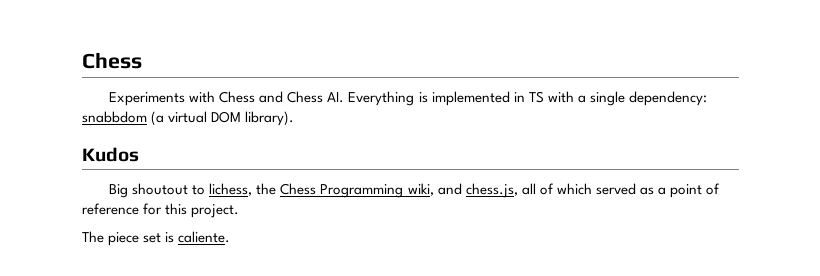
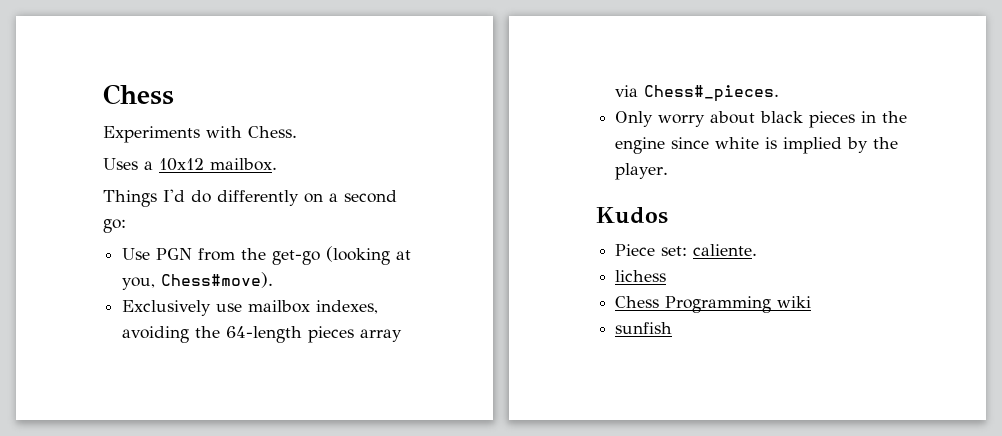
[219,91,707,106] [82,111,295,126] [82,147,139,162] [109,183,721,198] [82,203,240,218] [82,231,231,246] Chess and Chess AI. Everything is implemented in TS with a single dependency: snabbdom (a virtual DOM library). // Kudos // Big shoutout to lichess, the Chess Programming wiki, and chess.js, all of which served as a point of reference for this project. // The piece set is caliente. -> [248,126,297,138] [103,158,277,171] [103,189,397,207] [103,219,126,233] [122,246,412,265] [122,272,274,290] [122,300,379,316] [122,326,403,343] [615,85,780,102] [615,111,908,128] [615,137,899,154] [615,163,669,180] [596,207,668,224] [615,244,758,256] [615,270,667,282] [615,296,812,313] [615,322,673,334] Chess. // Uses a 10x12 mailbox. // Things I'd do differently on a second go: // Use PGN from the get-go (looking at you, Chess#move). // Exclusively use mailbox indexes, avoiding the 64-length pieces array via Chess#_pieces. // Only worry about black pieces in the engine since white is implied by the player. // Kudos // Piece set: caliente. // lichess // Chess Programming wiki // sunfish

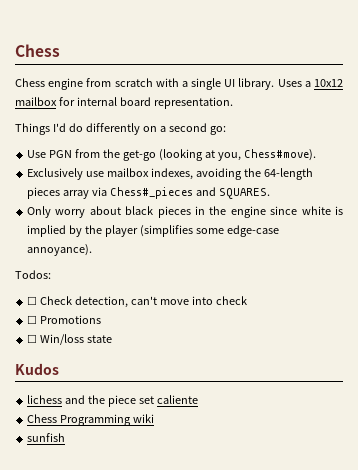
[103,126,297,143] [103,158,277,171] Experiments with Chess. // Uses a 10x12 mailbox. -> [15,78,344,90] [15,97,233,109] Chess engine from scratch with a single UI library. Uses a 10x12 mailbox for internal board representation.
[644,85,780,102] Chess#_pieces. -> [110,187,270,199] Chess#_pieces and SQUARES.
[615,163,669,180] [596,207,668,224] [615,244,758,256] [615,270,667,282] player. // Kudos // Piece set: caliente. // lichess -> [105,225,279,237] [27,244,93,256] [15,270,51,279] [27,296,247,308] [27,315,102,324] [27,334,113,345] [15,363,59,375] [27,395,198,407] player (simplifies some edge-case annoyance). // Todos: // ☐ Check detection, can't move into check // ☐ Promotions // ☐ Win/loss state // Kudos // lichess and the piece set caliente

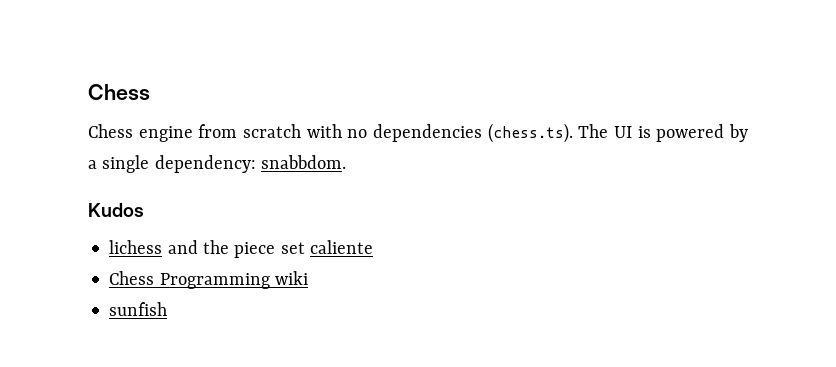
[181,78,344,90] [15,97,233,109] [15,123,226,135] [27,149,316,161] [27,168,313,180] [27,187,270,199] [27,206,343,218] [27,225,279,237] [27,244,93,256] [15,270,51,279] [27,296,247,308] [27,315,102,324] [27,334,113,345] a single UI library. Uses a 10x12 mailbox for internal board representation. // Things I'd do differently on a second go: // Use PGN from the get-go (looking at you, Chess#move). // Exclusively use mailbox indexes, avoiding the 64-length pieces array via Chess#_pieces and SQUARES. // Only worry about black pieces in the engine since white is implied by the player (simplifies some edge-case annoyance). // Todos: // ☐ Check detection, can't move into check // ☐ Promotions // ☐ Win/loss state -> [347,123,748,143] [88,155,346,173] no dependencies (chess.ts). The UI is powered by a single dependency: snabbdom.

